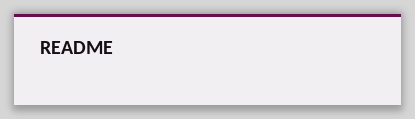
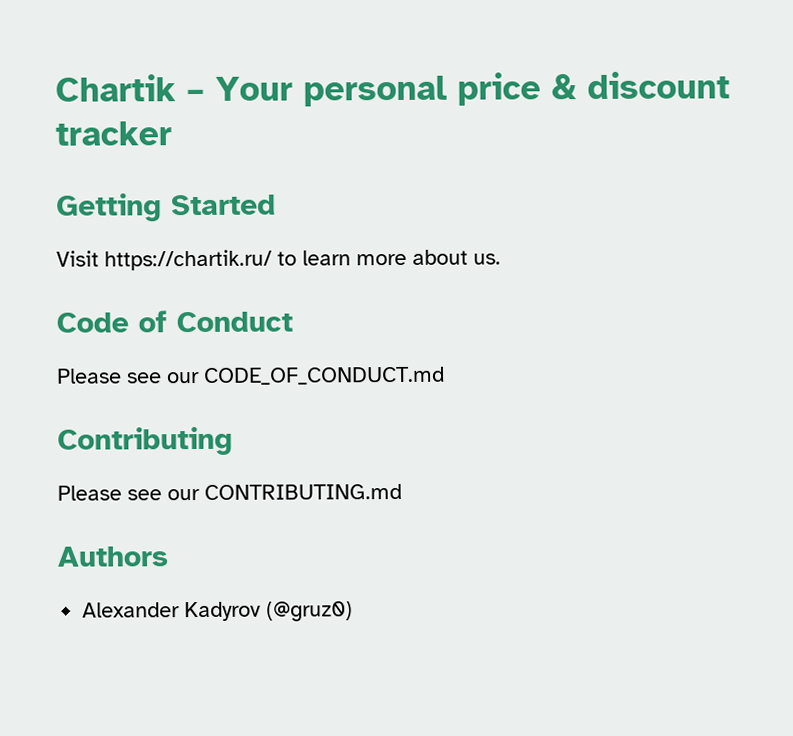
[40,41,113,54] README -> [55,71,730,107] [55,121,172,146] [56,193,276,222] [56,249,501,271] [56,310,293,333] [56,366,445,385] [57,426,233,456] [57,483,402,501] [57,546,169,567] [82,601,354,622] Chartik – Your personal price & discount tracker // Getting Started // Visit https://chartik.ru/ to learn more about us. // Code of Conduct // Please see our CODE_OF_CONDUCT.md // Contributing // Please see our CONTRIBUTING.md // Authors // Alexander Kadyrov (@gruz0)

